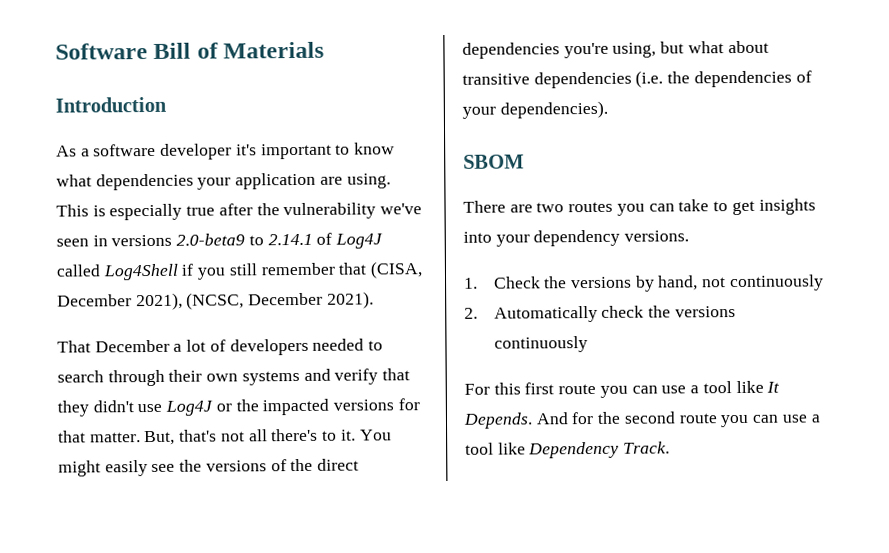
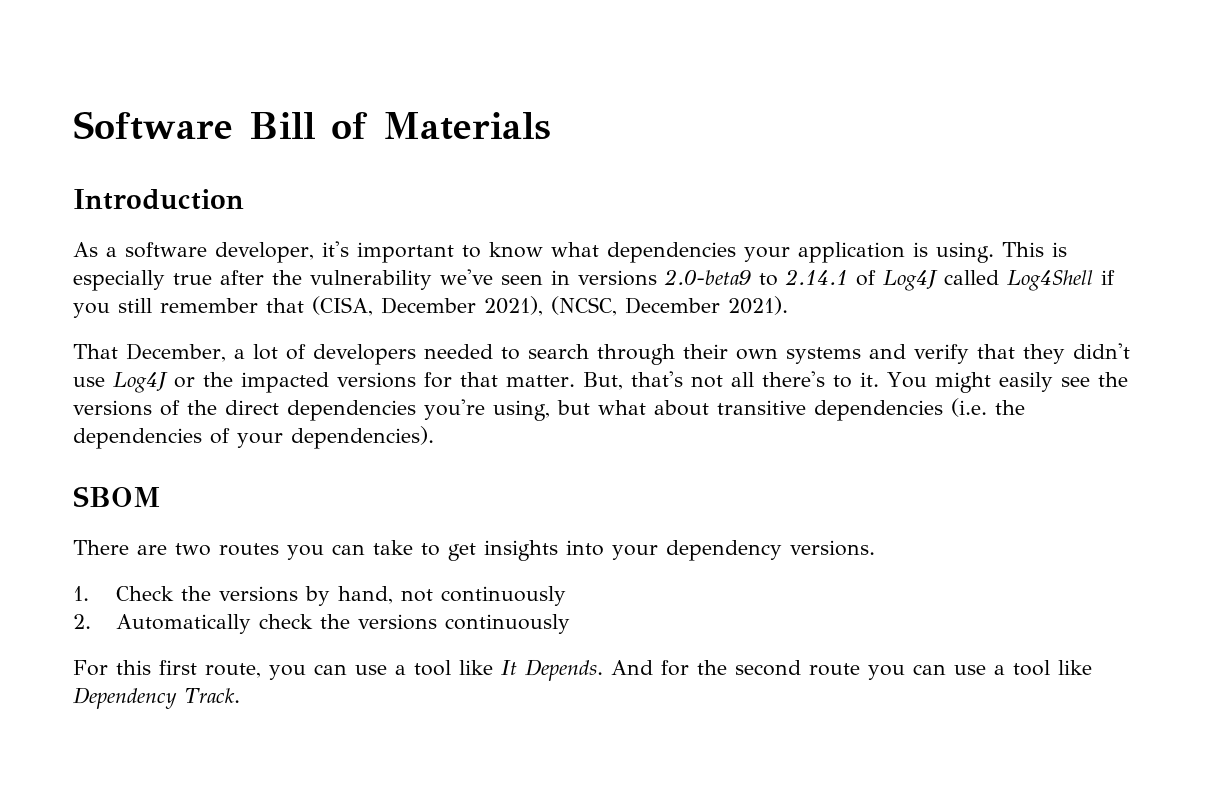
[160,143,233,160] developer -> [215,242,314,263] developer,
[319,176,343,185] are -> [912,242,928,257] is
[94,339,170,353] December -> [126,343,226,362] December,
[558,383,597,395] route -> [205,663,261,678] route,

